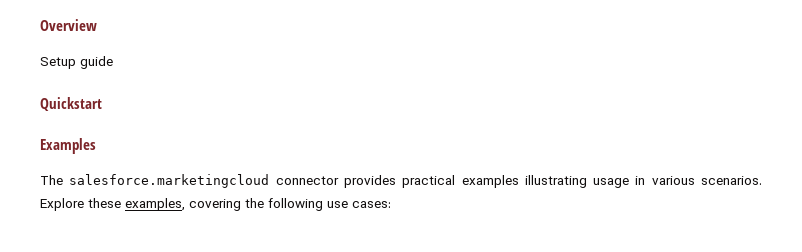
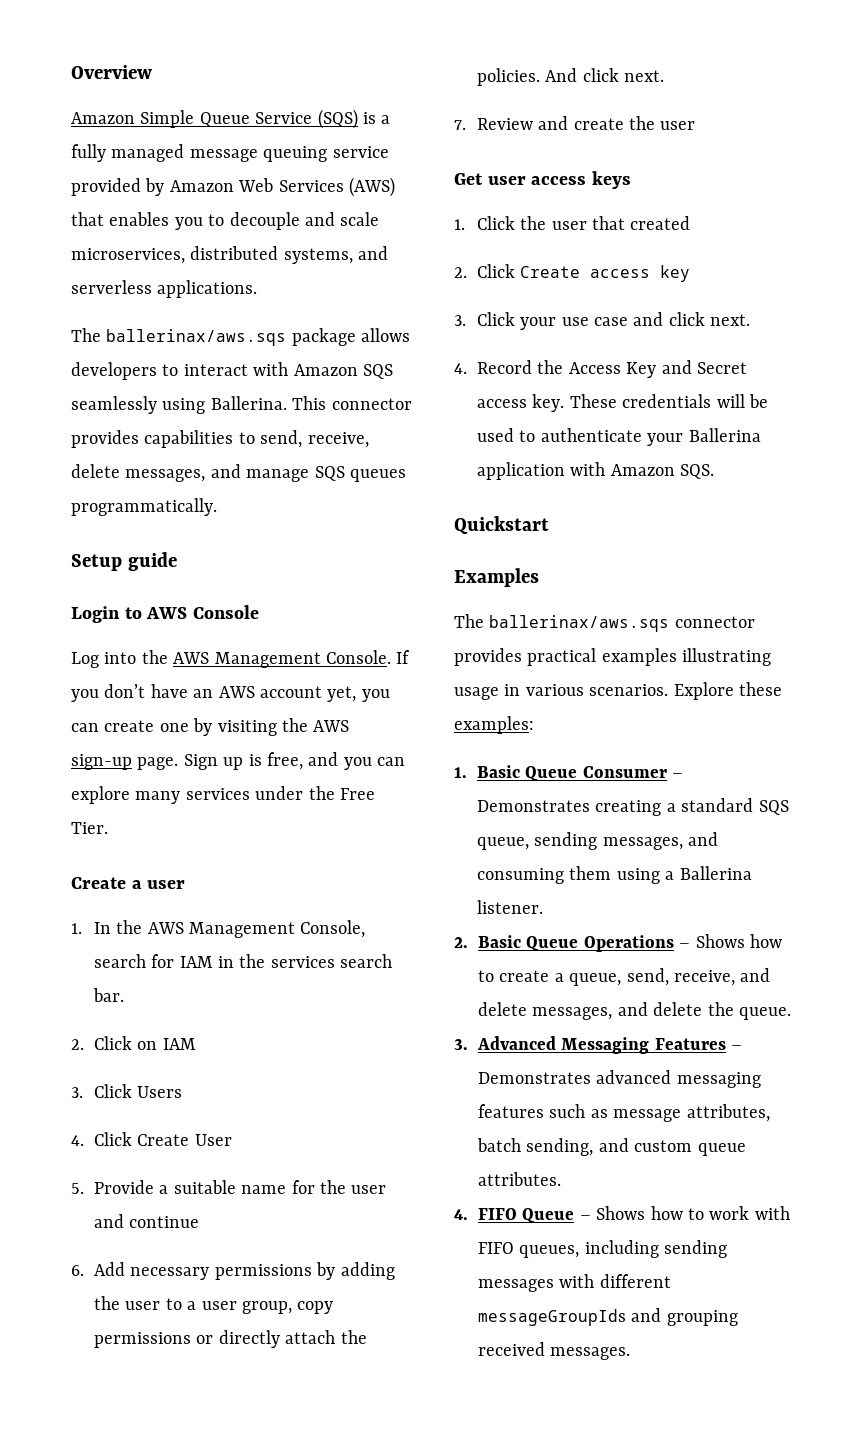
[40,56,113,69] Setup guide -> [71,109,391,129] [71,144,389,162] [71,177,395,197] [71,212,380,230] [71,246,389,264] [71,280,258,298] [71,328,411,346] [71,362,393,380] [71,396,412,414] [71,430,369,448] [71,464,406,482] [71,498,217,516] [71,552,177,571] [71,605,260,623] [71,650,411,668] [71,684,390,702] [71,718,350,736] [71,752,406,770] [71,786,375,804] [71,822,108,834] [71,877,186,889] [71,920,366,938] [93,954,393,968] [92,988,124,1002] [71,1036,196,1050] [71,1084,183,1098] [71,1132,232,1146] [71,1180,387,1194] [94,1214,200,1228] [71,1262,395,1280] [94,1296,334,1314] [94,1330,367,1348] [477,68,665,86] [454,116,696,130] [454,171,632,189] [454,216,691,230] [454,264,691,282] [454,312,751,330] [454,360,747,378] [477,394,768,412] [477,428,761,446] [477,462,715,480] Amazon Simple Queue Service (SQS) is a fully managed message queuing service provided by Amazon Web Services (AWS) that enables you to decouple and scale microservices, distributed systems, and serverless applications. // The ballerinax/aws.sqs package allows developers to interact with Amazon SQS seamlessly using Ballerina. This connector provides capabilities to send, receive, delete messages, and manage SQS queues programmatically. // Setup guide // Login to AWS Console // Log into the AWS Management Console. If you don’t have an AWS account yet, you can create one by visiting the AWS sign-up page. Sign up is free, and you can explore many services under the Free Tier. // Create a user // 1. In the AWS Management Console, search for IAM in the services search bar. // 2. Click on IAM // 3. Click Users // 4. Click Create User // 5. Provide a suitable name for the user and continue // 6. Add necessary permissions by adding the user to a user group, copy permissions or directly attach the policies. And click next. // 7. Review and create the user // Get user access keys // 1. Click the user that created // 2. Click Create access key // 3. Click your use case and click next. // 4. Record the Access Key and Secret access key. These credentials will be used to authenticate your Ballerina application with Amazon SQS.
[69,174,270,188] salesforce.marketingcloud -> [489,615,670,632] ballerinax/aws.sqs
[125,198,391,211] examples, covering the following use cases: -> [454,716,534,734] [454,765,684,781] [477,798,789,816] [477,832,719,850] [477,866,752,884] [477,900,543,914] [454,934,782,952] [478,968,771,986] [478,1002,791,1020] [454,1036,743,1054] [478,1070,761,1088] [478,1104,770,1122] [477,1138,746,1156] [478,1172,561,1186] [454,1206,790,1223] [478,1240,728,1258] [478,1274,671,1292] [478,1308,738,1326] [478,1342,631,1360] examples: // 1. Basic Queue Consumer – Demonstrates creating a standard SQS queue, sending messages, and consuming them using a Ballerina listener. // 2. Basic Queue Operations – Shows how to create a queue, send, receive, and delete messages, and delete the queue. // 3. Advanced Messaging Features – Demonstrates advanced messaging features such as message attributes, batch sending, and custom queue attributes. // 4. FIFO Queue – Shows how to work with FIFO queues, including sending messages with different messageGroupIds and grouping received messages.

